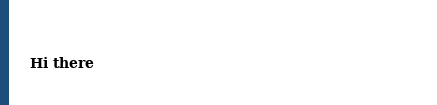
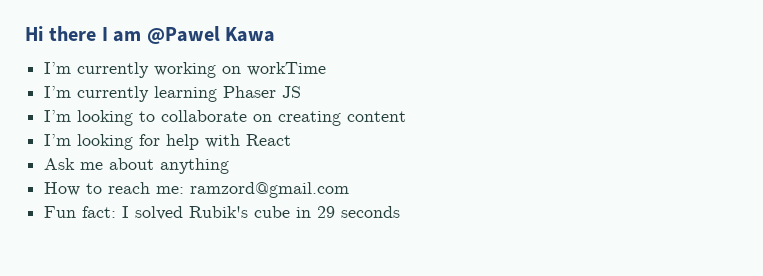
(94, 62) none -> [101,26,275,44] [44,62,327,78] [44,86,302,102] [44,110,407,126] [44,134,292,150] [44,158,230,174] [44,182,350,198] [44,206,401,220] I am @Pawel Kawa // I’m currently working on workTime // I’m currently learning Phaser JS // I’m looking to collaborate on creating content // I’m looking for help with React // Ask me about anything // How to reach me: ramzord@gmail.com // Fun fact: I solved Rubik's cube in 29 seconds

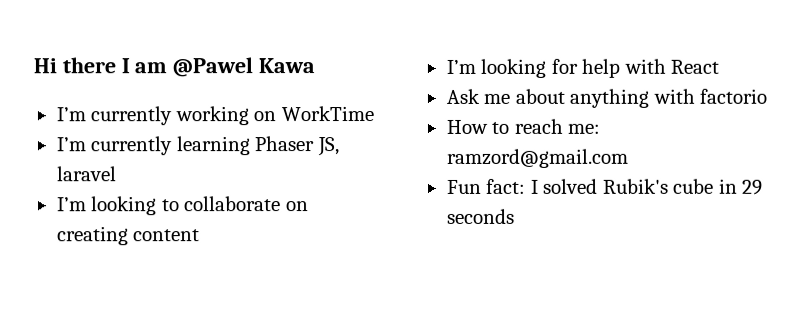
[247,62,327,76] workTime -> [280,106,374,122] WorkTime
[282,86,302,98] JS -> [316,137,339,157] [56,166,117,182] JS, laravel
(230, 166) none -> [652,88,768,104] with factorio

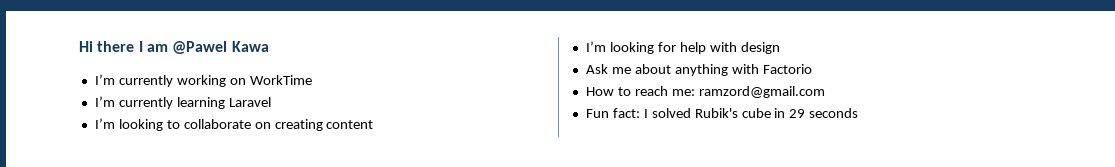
[254,136,339,157] [56,166,117,182] Phaser JS, laravel -> [228,97,271,107] Laravel
[670,59,720,74] React -> [740,42,780,54] design
[699,88,768,104] factorio -> [762,64,812,74] Factorio

